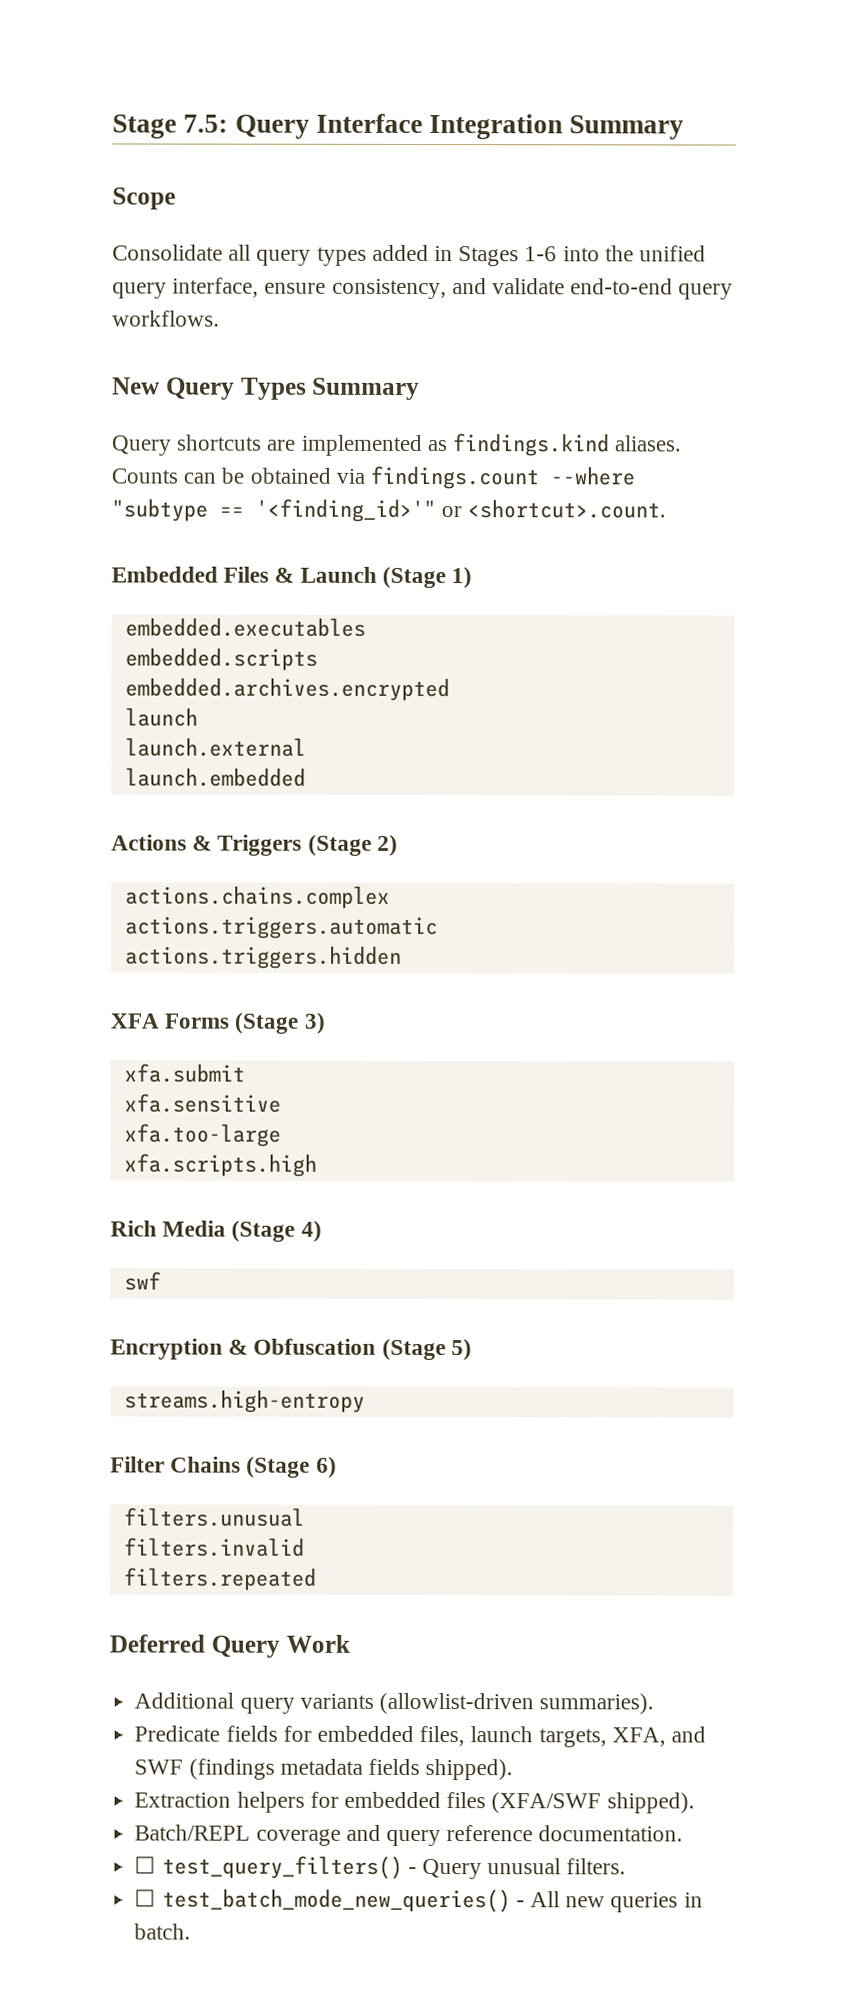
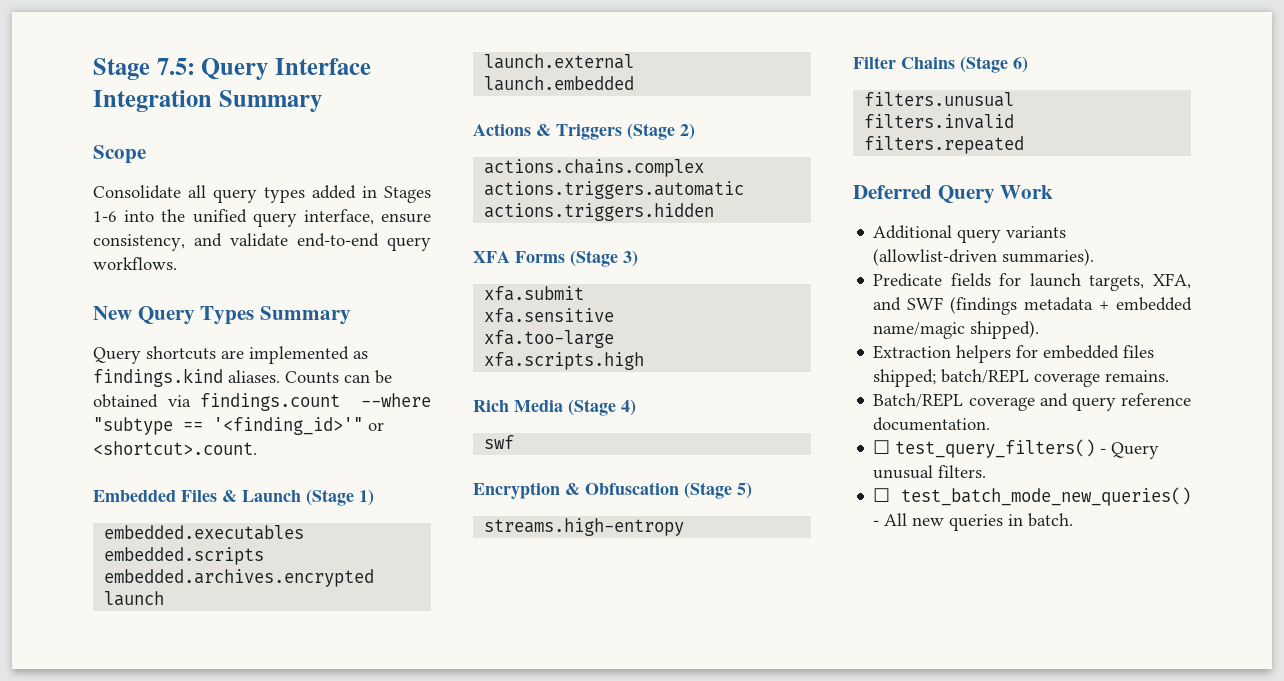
[316,1725,466,1747] embedded files, -> (1022, 279) none
[367,1758,420,1775] fields -> [1099,297,1192,311] [873,322,966,339] + embedded name/magic
[491,1792,695,1814] (XFA/SWF shipped). -> [873,369,1170,387] shipped; batch/REPL coverage remains.

